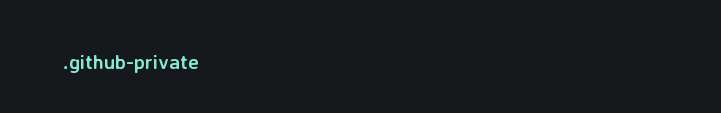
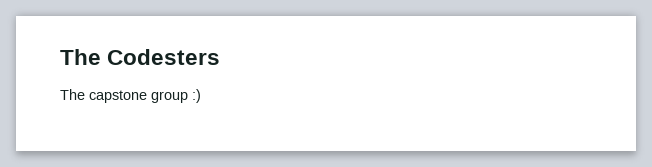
[63,55,199,73] .github-private -> [60,49,221,65] [60,89,201,103] The Codesters // The capstone group :)

